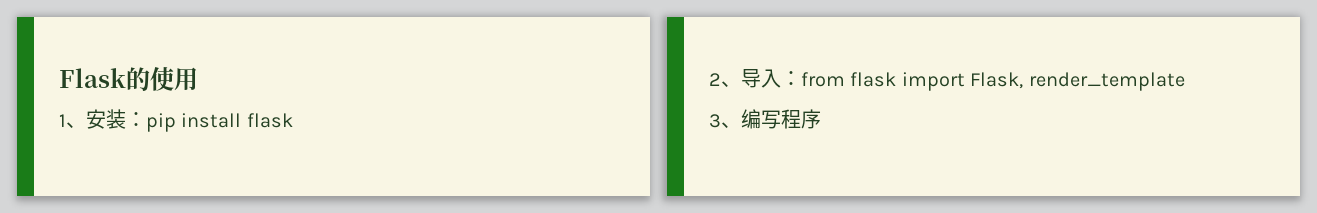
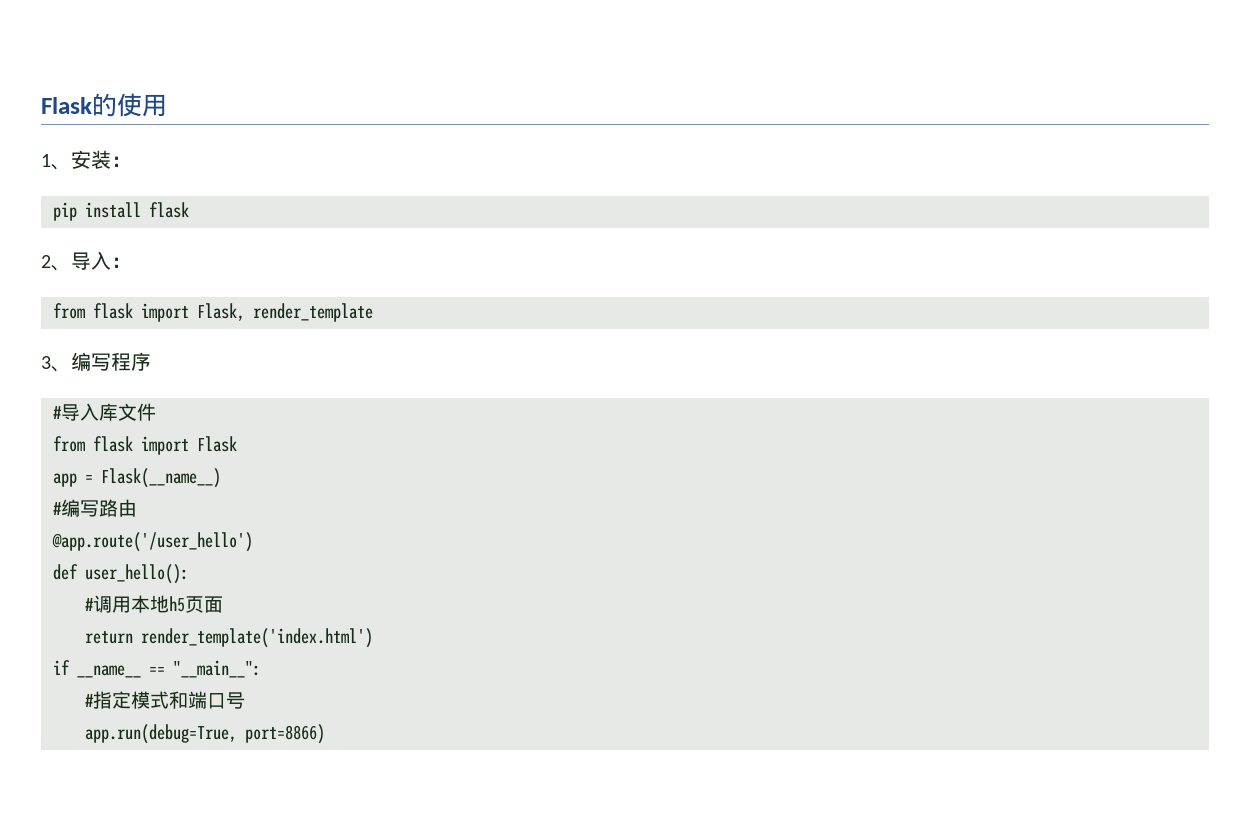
(146, 119) none -> (131, 161) //
(801, 78) none -> (131, 262) //
(821, 119) none -> [53,403,156,421] [53,436,237,455] [53,468,221,488] [53,499,137,517] [52,532,253,552] [53,564,189,584] [85,595,223,613] [85,628,373,648] [53,660,261,678] [85,691,245,709] [85,724,325,744] // #导入库文件 // from flask import Flask // app = Flask(__name__) // #编写路由 // @app.route('/user_hello') // def user_hello(): // #调用本地h5页面 // return render_template('index.html') // if __name__ == "__main__": // #指定模式和端口号 // app.run(debug=True, port=8866)

